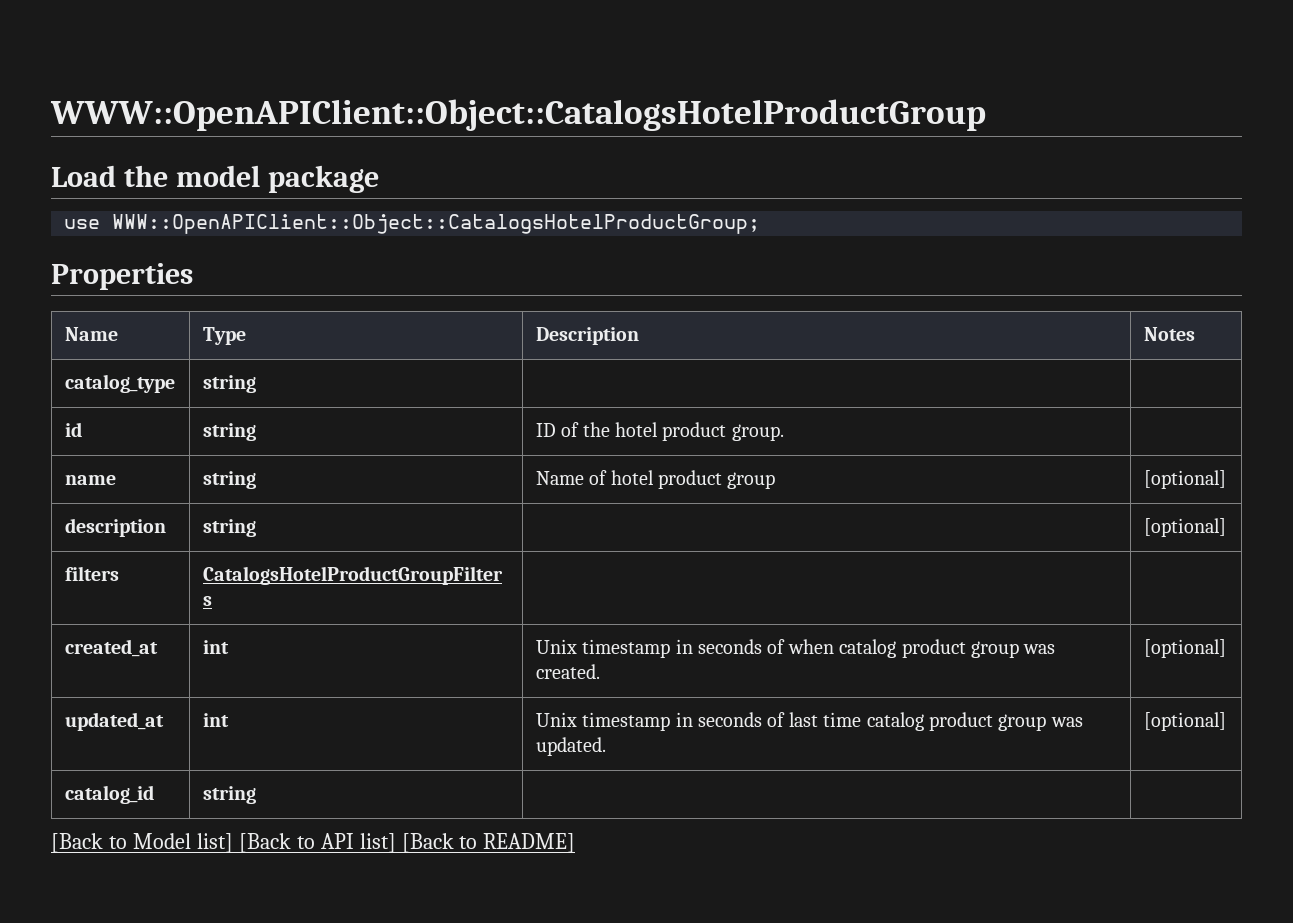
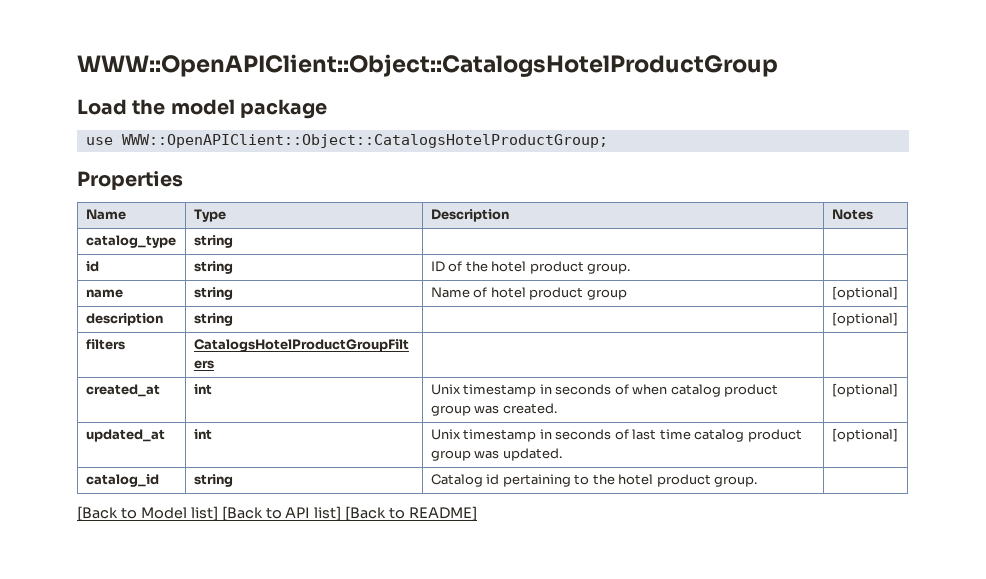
(256, 795) none -> [430,474,758,487] Catalog id pertaining to the hotel product group.

